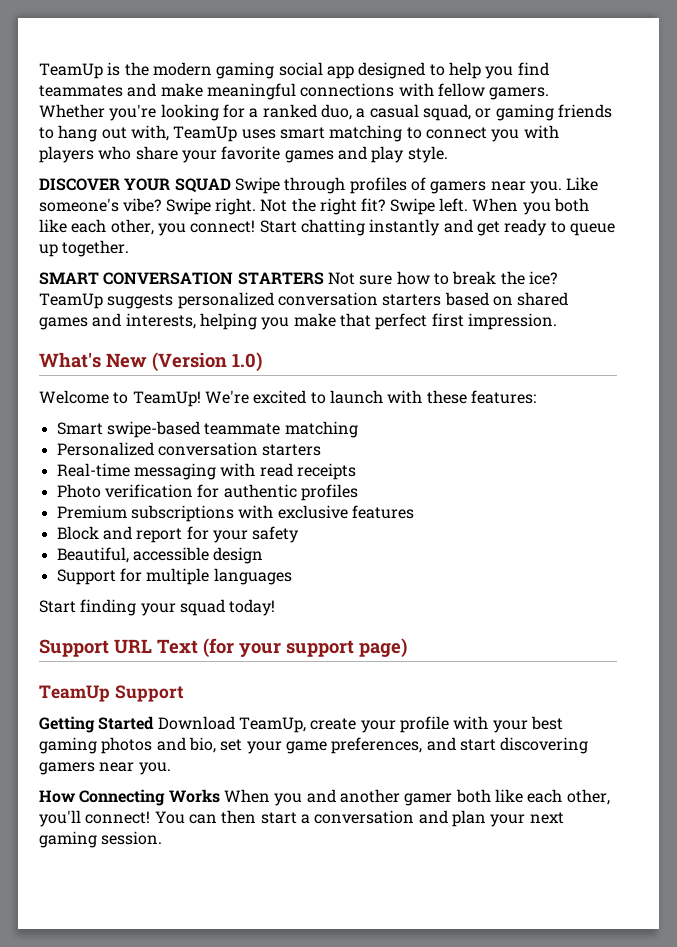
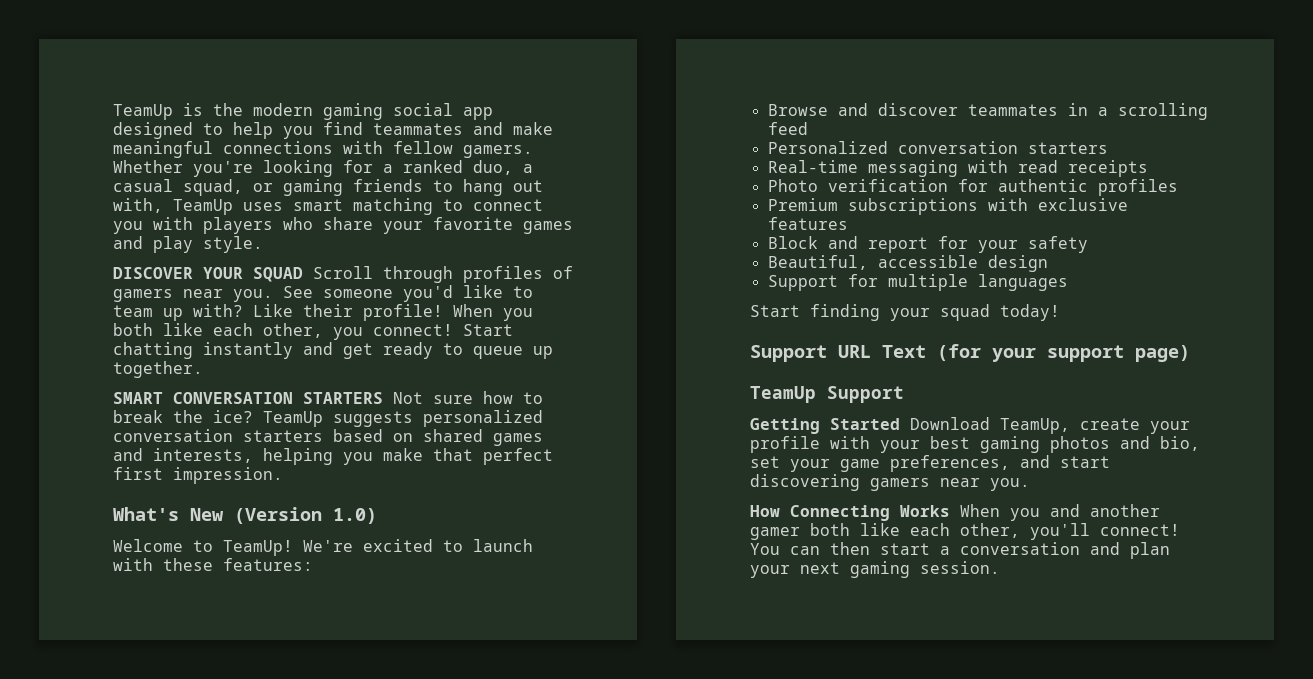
[234,177,280,194] Swipe -> [313,266,373,279] Scroll
[566,177,599,191] [39,198,468,215] Like someone's vibe? Swipe right. Not the right fit? Swipe left. -> [283,285,533,302] [113,304,443,321] See someone you'd like to team up with? Like their profile!
[56,421,358,438] Smart swipe-based teammate matching -> [767,103,1208,120] [767,122,808,135] Browse and discover teammates in a scrolling feed

